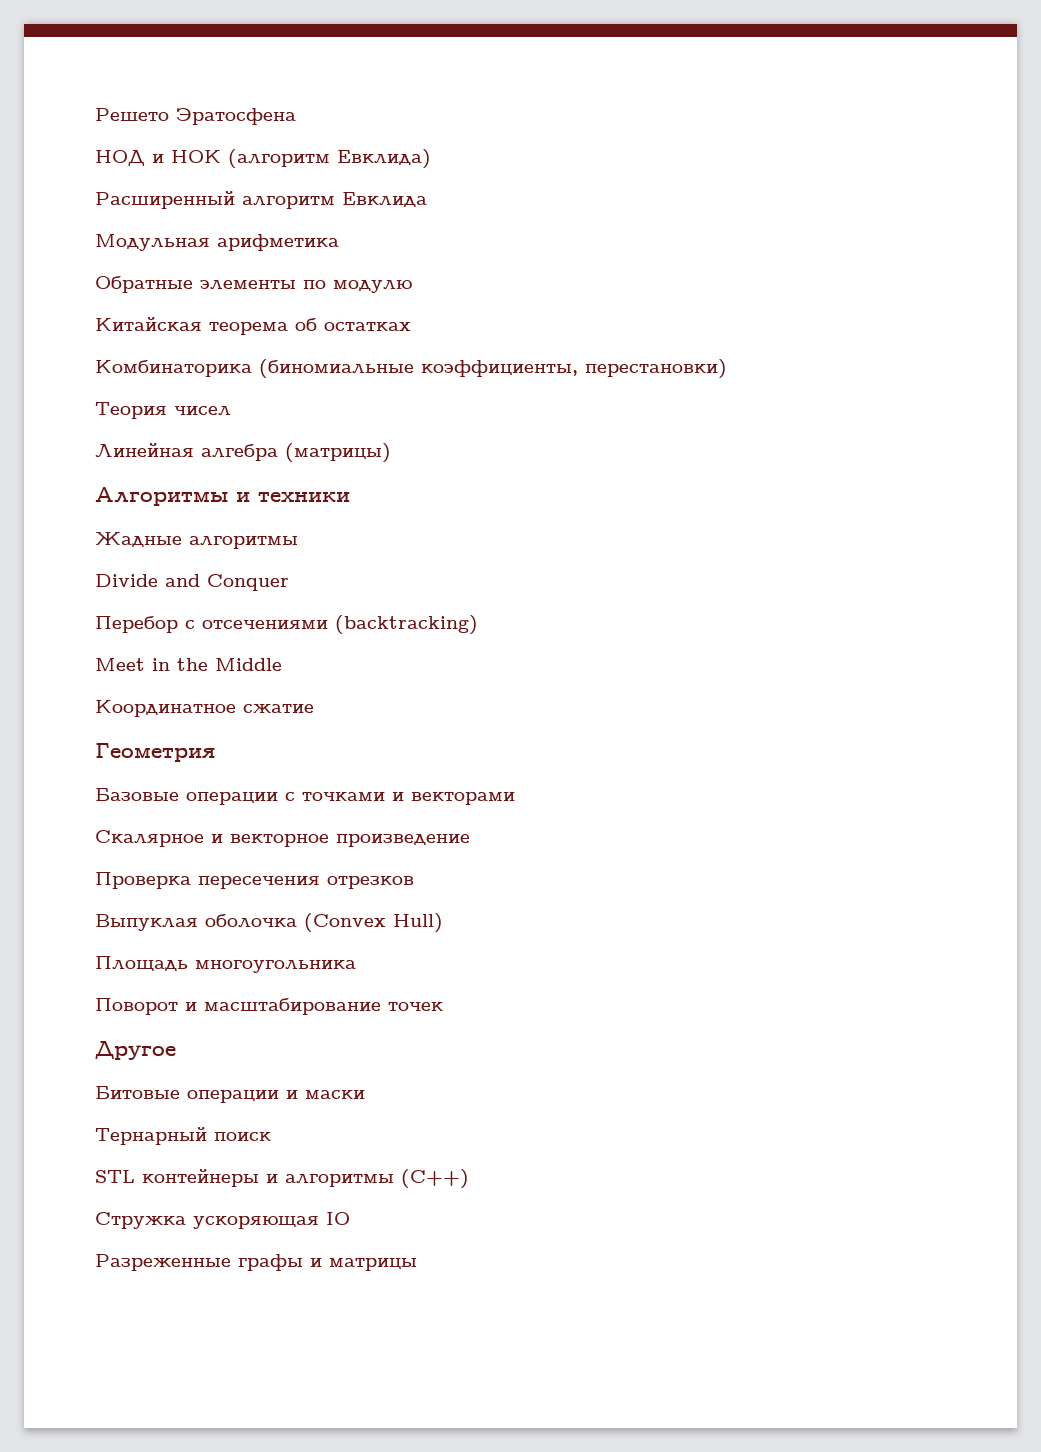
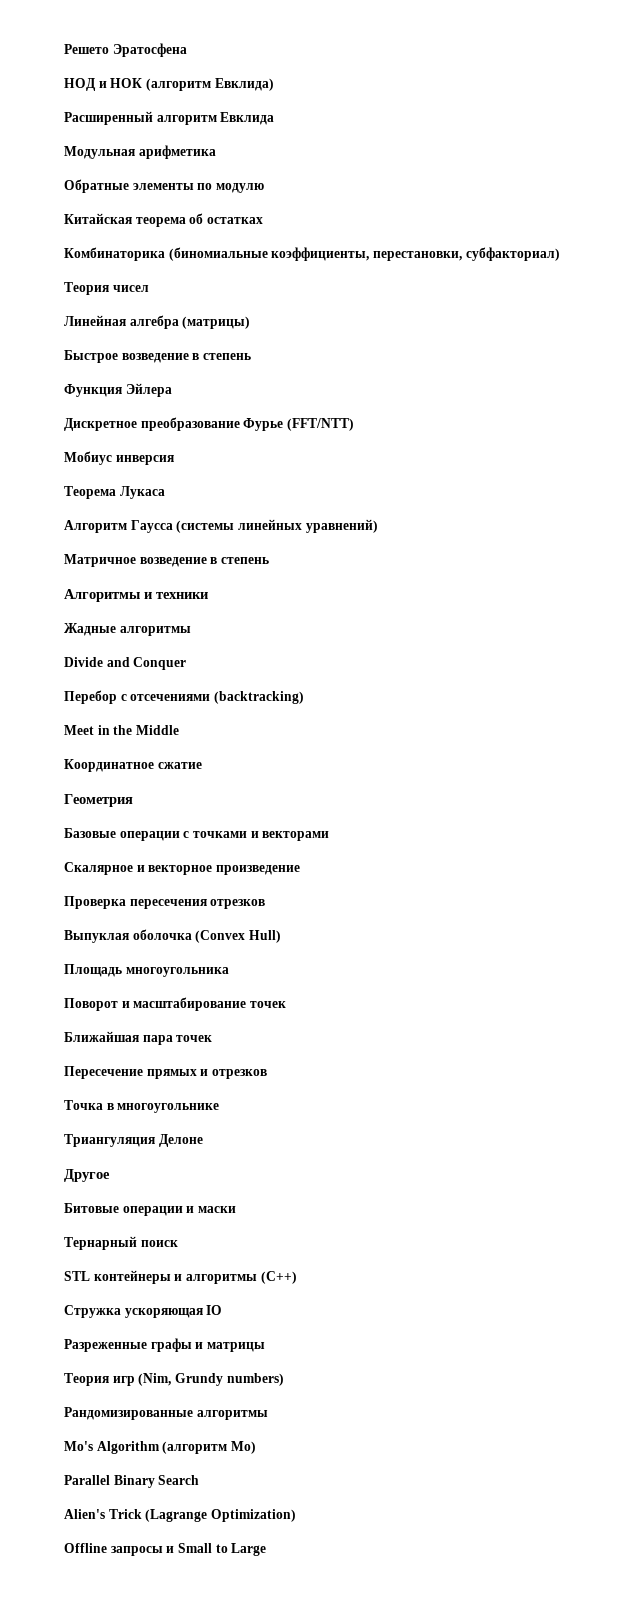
[585,359,727,379] перестановки) -> [372,247,560,261] перестановки, субфакториал)
(391, 453) none -> [64,350,251,363] [64,383,172,397] [64,417,354,431] [64,451,174,465] [64,486,165,499] [64,519,378,533] [64,554,269,567] // Быстрое возведение в степень // Функция Эйлера // Дискретное преобразование Фурье (FFT/NTT) // Мобиус инверсия // Теорема Лукаса // Алгоритм Гаусса (системы линейных уравнений) // Матричное возведение в степень
(443, 1006) none -> [64,1031,213,1045] [64,1066,267,1079] [64,1100,220,1113] [64,1134,203,1147] // Ближайшая пара точек // Пересечение прямых и отрезков // Точка в многоугольнике // Триангуляция Делоне
(417, 1264) none -> [64,1373,284,1386] [64,1407,268,1420] [64,1441,256,1454] [64,1475,200,1488] [64,1509,296,1522] [64,1543,267,1556] // Теория игр (Nim, Grundy numbers) // Рандомизированные алгоритмы // Mo's Algorithm (алгоритм Мо) // Parallel Binary Search // Alien's Trick (Lagrange Optimization) // Offline запросы и Small to Large

